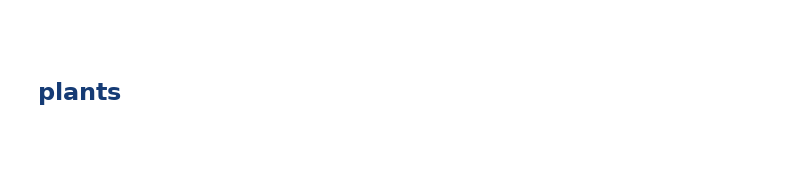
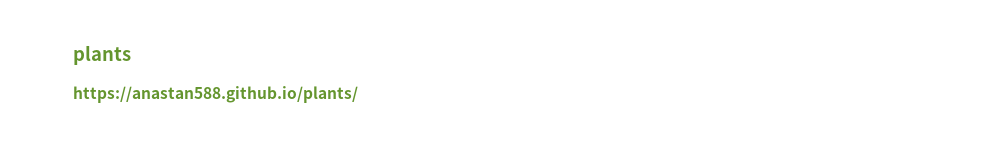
(121, 93) none -> [73,86,358,103] // https://anastan588.github.io/plants/

